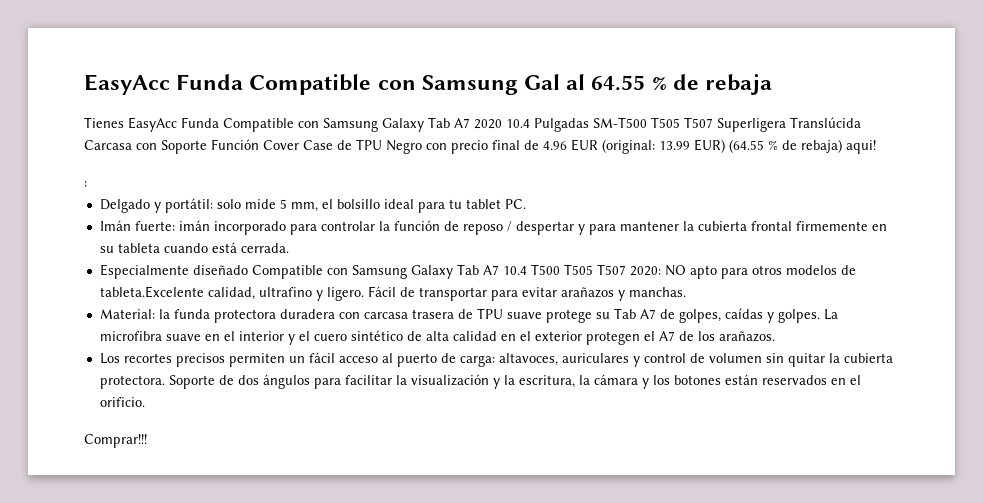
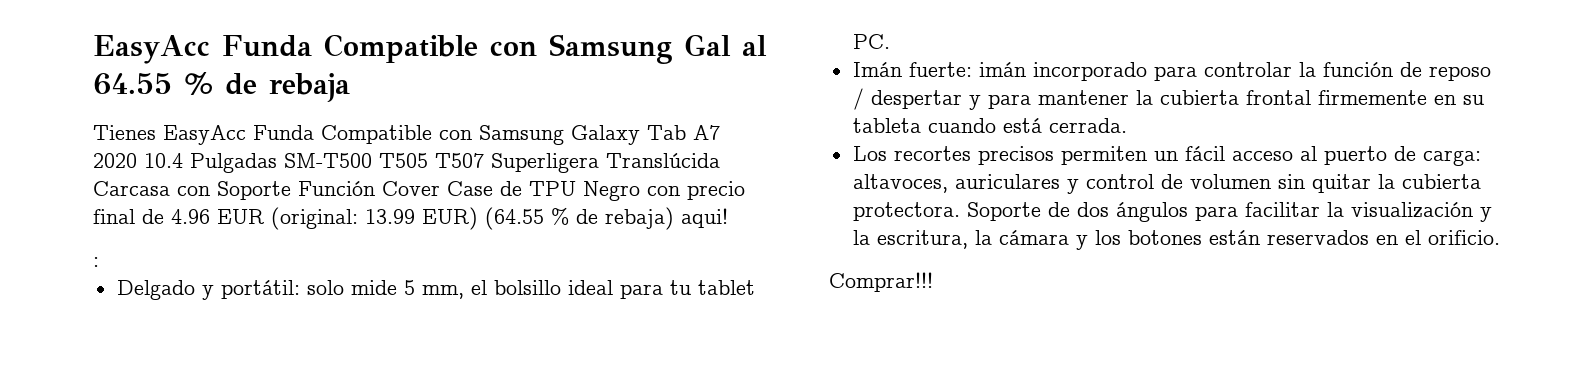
[99,264,856,279] [99,286,686,301] [99,308,838,323] [99,330,775,345] // Especialmente diseñado Compatible con Samsung Galaxy Tab A7 10.4 T500 T505 T507 2020: NO apto para otros modelos de tableta.Excelente calidad, ultrafino y ligero. Fácil de transportar para evitar arañazos y manchas. // Material: la funda protectora duradera con carcasa trasera de TPU suave protege su Tab A7 de golpes, caídas y golpes. La microfibra suave en el interior y el cuero sintético de alta calidad en el exterior protegen el A7 de los arañazos. -> (1127, 125) none

